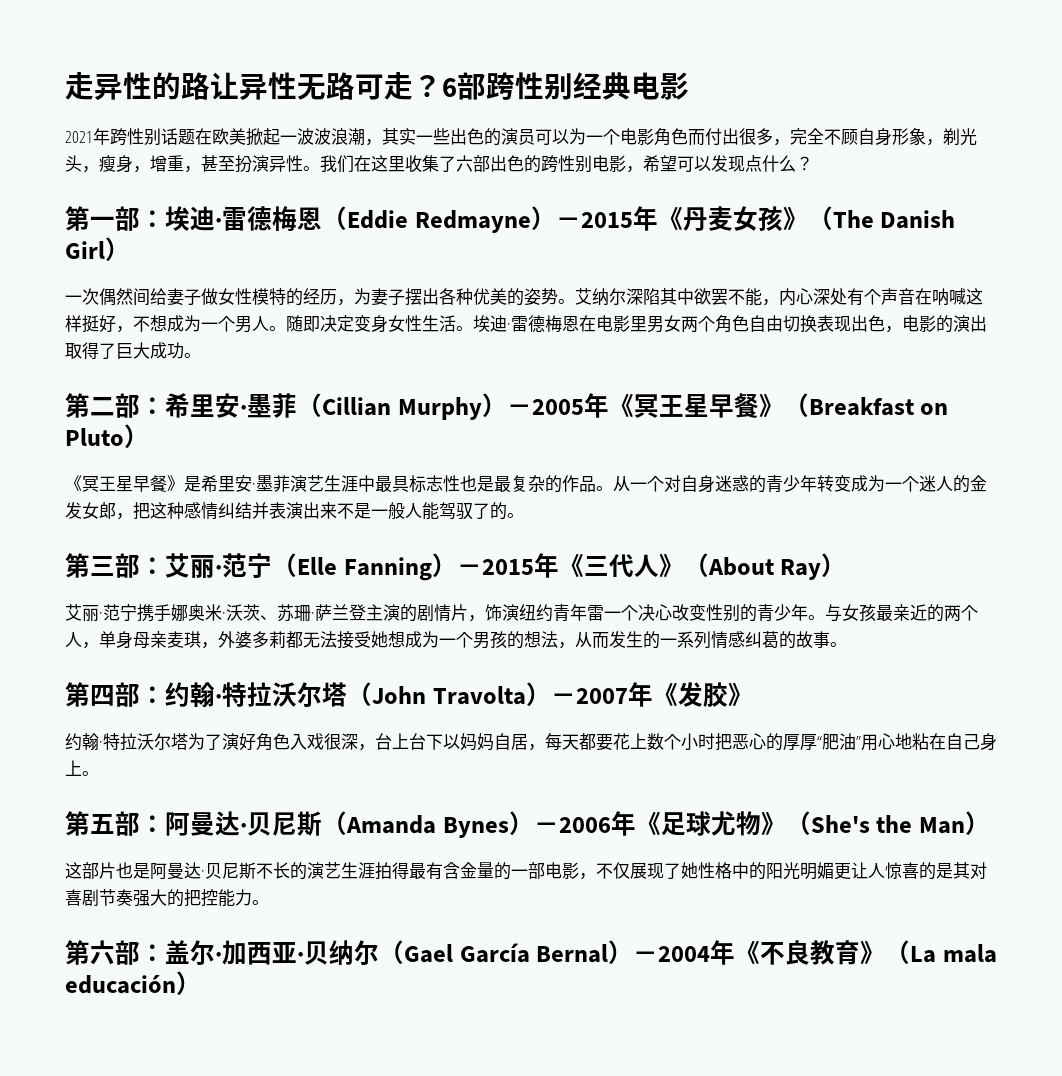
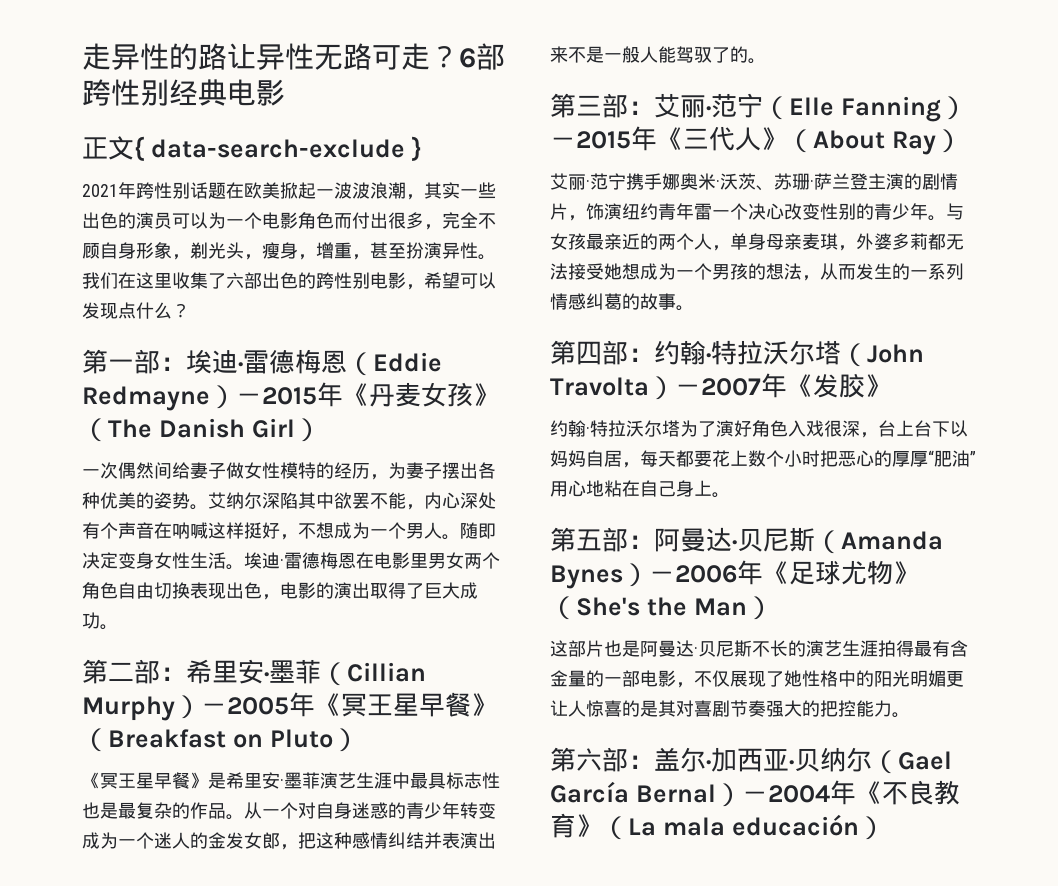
(689, 86) none -> [82,136,422,161] // 正文{ data-search-exclude }

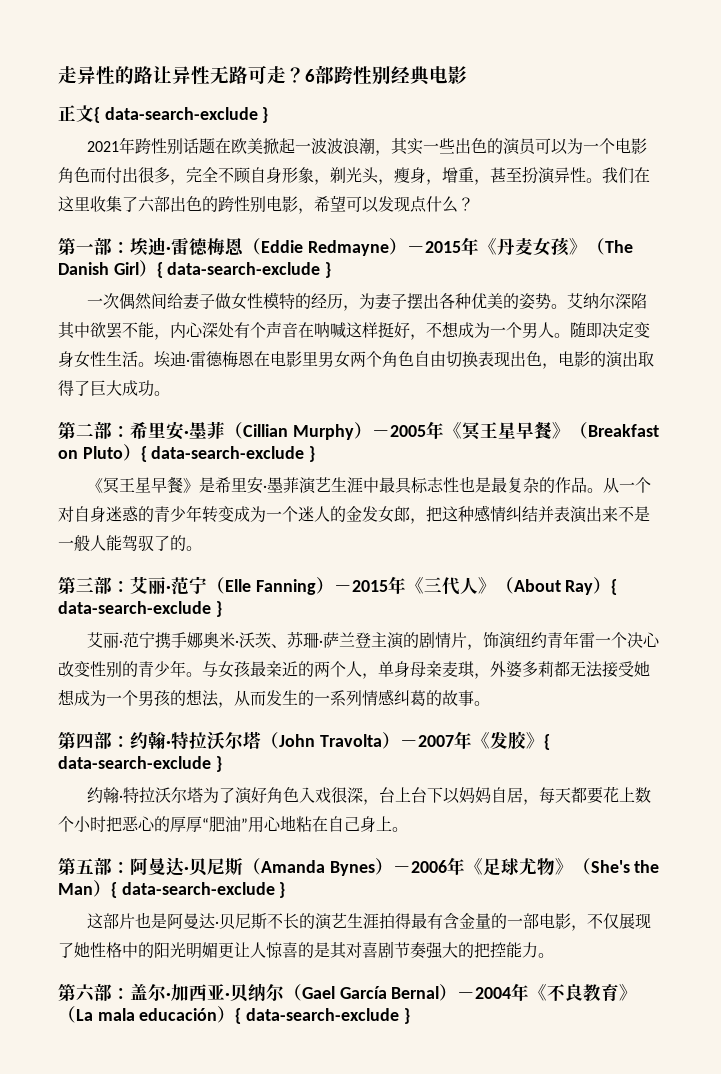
(321, 430) none -> [156,262,332,278] { data-search-exclude }
(359, 740) none -> [140,446,316,462] { data-search-exclude }
(962, 141) none -> [611,579,618,595] [58,601,222,617] { data-search-exclude }
(891, 385) none -> [543,734,550,750] [58,756,222,772] { data-search-exclude }
(773, 608) none -> [111,882,286,898] { data-search-exclude }
(885, 828) none -> [235,1008,410,1024] { data-search-exclude }

